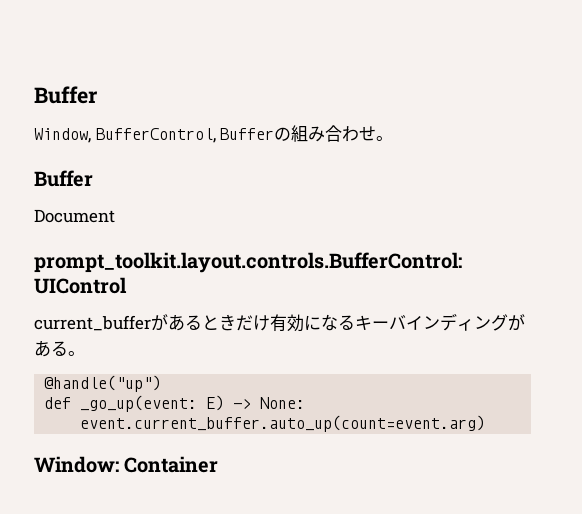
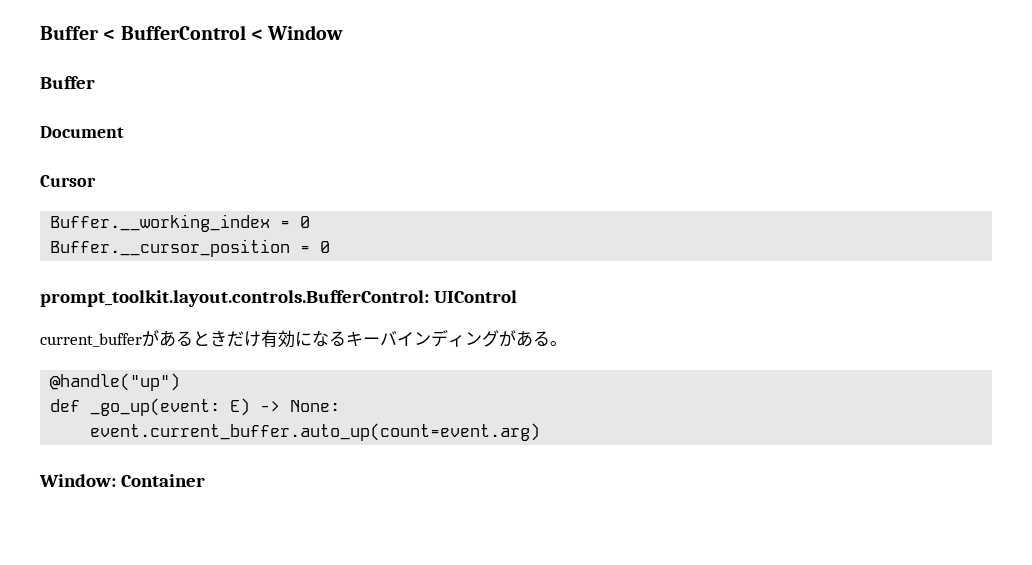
[34,86,98,104] [34,125,394,143] [34,170,93,187] [34,209,115,223] Buffer // Window, BufferControl, Bufferの組み合わせ。 // Buffer // Document -> [40,25,344,40] [40,76,95,89] [40,126,124,138] [40,175,96,187] [50,214,311,232] [50,239,331,257] Buffer < BufferControl < Window // Buffer // Document // Cursor // Buffer.__working_index = 0 // Buffer.__cursor_position = 0

